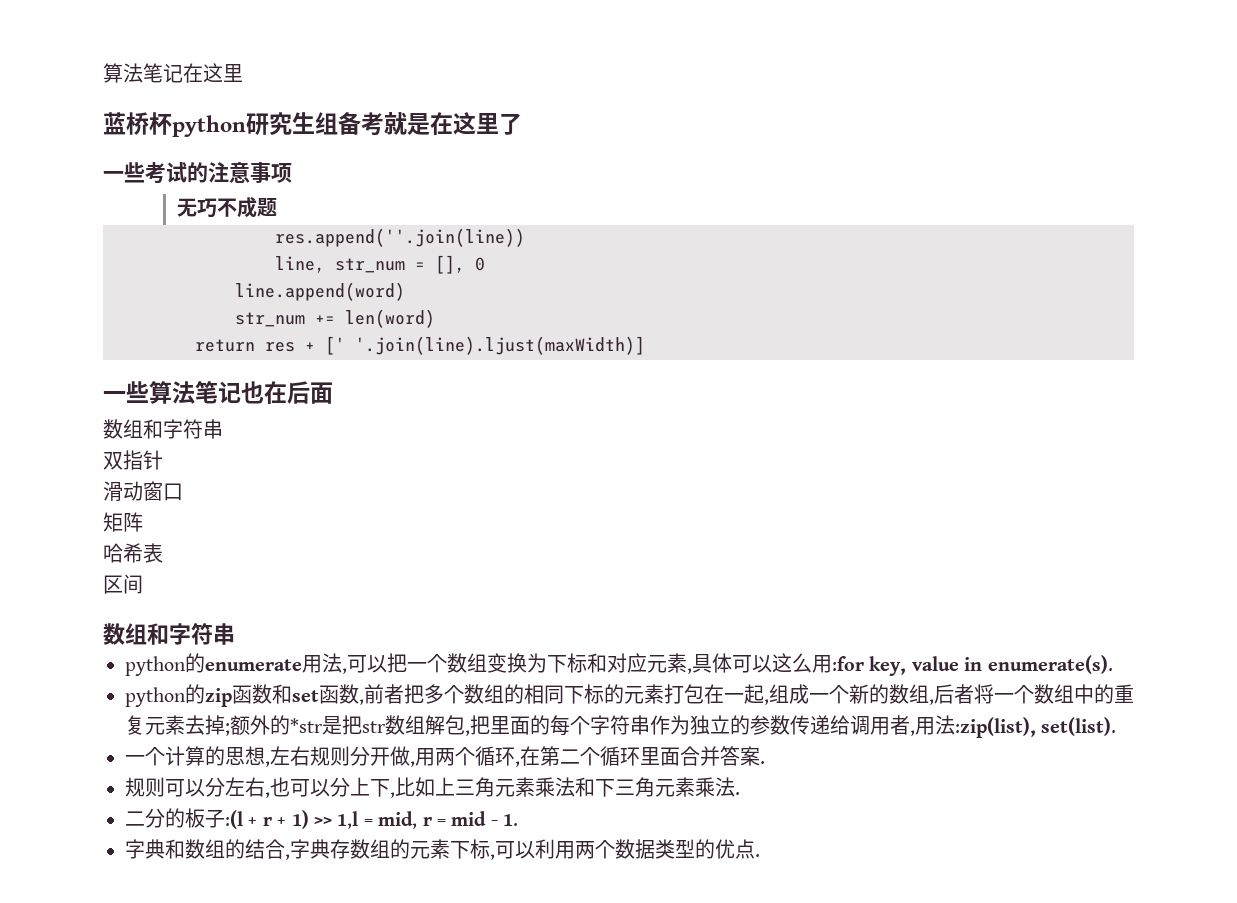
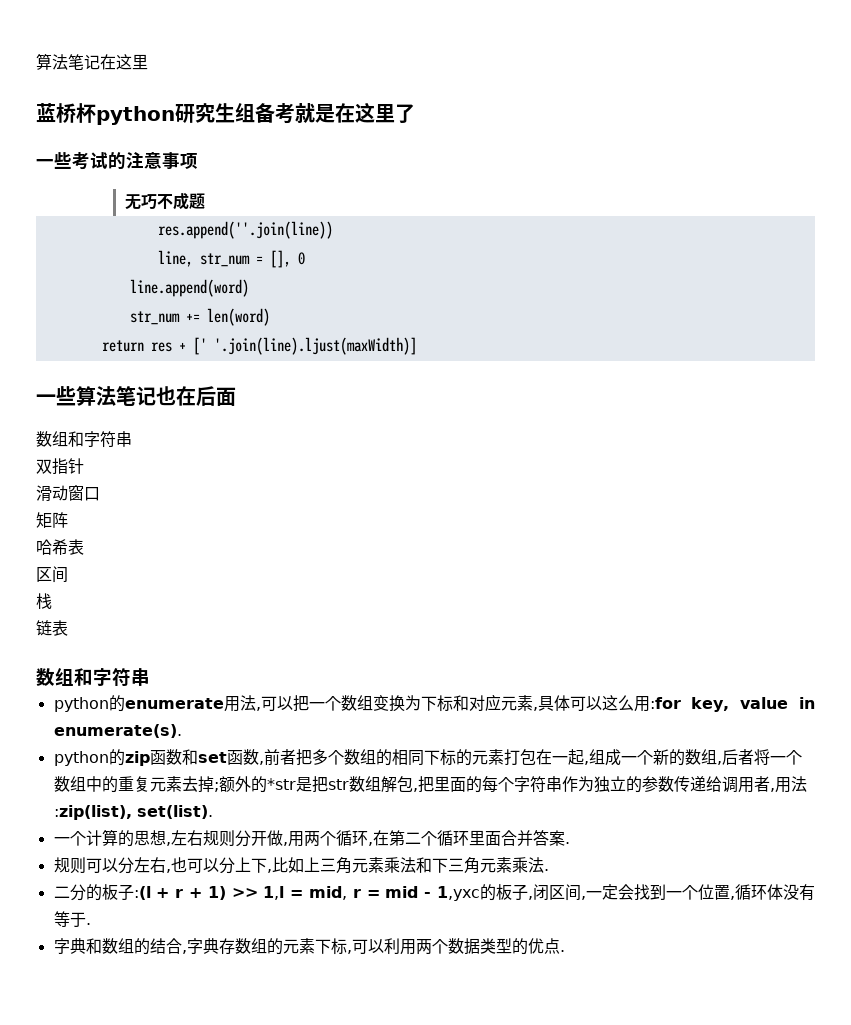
(143, 584) none -> [36,593,52,609] [36,620,68,636] // 栈 // 链表
[503,814,519,826] 1. -> [437,884,816,901] [53,911,91,927] 1,yxc的板子,闭区间,一定会找到一个位置,循环体没有等于.

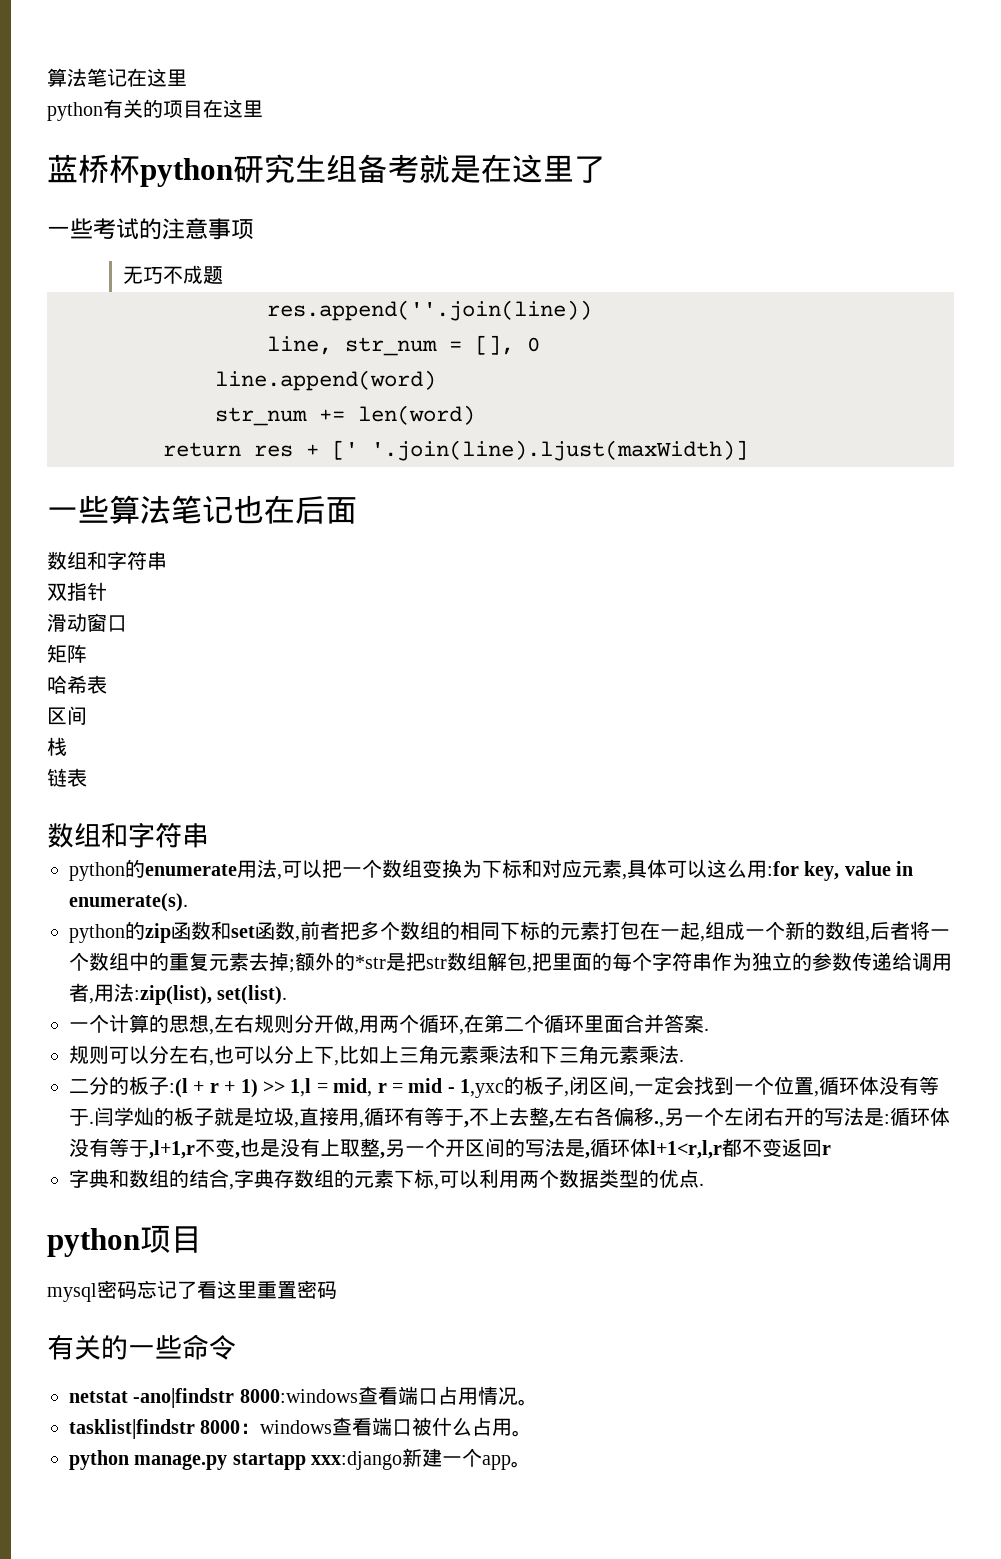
(148, 62) none -> [47,99,263,121] // python有关的项目在这里
(91, 924) none -> [94,1107,950,1128] [69,1138,831,1159] 闫学灿的板子就是垃圾,直接用,循环有等于,不上去整,左右各偏移.,另一个左闭右开的写法是:循环体没有等于,l+1,r不变,也是没有上取整,另一个开区间的写法是,循环体l+1<r,l,r都不变返回r
(565, 951) none -> [47,1225,202,1257] [47,1280,337,1302] [47,1334,236,1360] [69,1386,538,1408] [69,1417,533,1439] [69,1448,532,1470] // python项目 // mysql密码忘记了看这里重置密码 // 有关的一些命令 // netstat -ano|findstr 8000:windows查看端口占用情况。 // tasklist|findstr 8000：windows查看端口被什么占用。 // python manage.py startapp xxx:django新建一个app。

